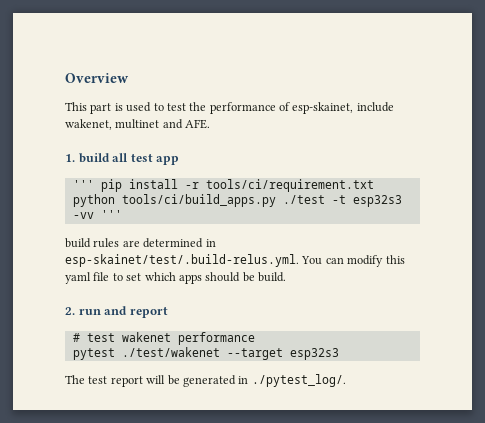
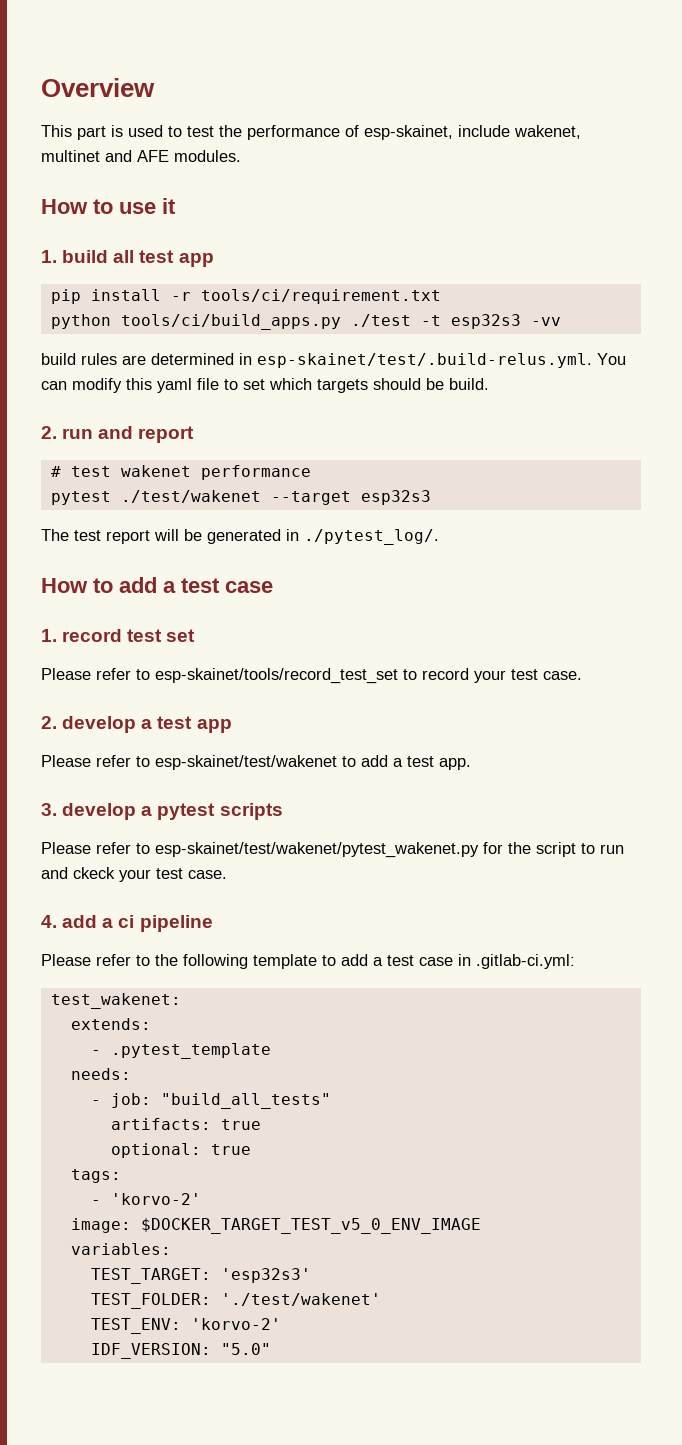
[185,119,211,129] AFE. -> [137,150,241,162] [41,198,176,214] AFE modules. // How to use it
[72,180,94,189] ''' -> (214, 260) none
[100,210,122,219] ''' -> (561, 321) none
[178,274,202,284] apps -> [317,379,368,393] targets
(346, 380) none -> [41,577,273,593] [41,629,196,642] [41,668,582,684] [41,716,232,733] [41,755,471,770] [41,803,283,820] [41,842,624,858] [41,867,227,882] [41,915,213,932] [41,954,575,969] [50,993,181,1009] [70,1018,151,1030] [90,1043,271,1059] [70,1068,131,1080] [90,1093,331,1109] [110,1118,261,1130] [110,1143,251,1158] [70,1169,121,1183] [90,1193,201,1205] [70,1218,481,1234] [70,1243,171,1255] [90,1268,311,1284] [90,1293,381,1309] [90,1318,281,1334] [90,1343,271,1359] // How to add a test case // 1. record test set // Please refer to esp-skainet/tools/record_test_set to record your test case. // 2. develop a test app // Please refer to esp-skainet/test/wakenet to add a test app. // 3. develop a pytest scripts // Please refer to esp-skainet/test/wakenet/pytest_wakenet.py for the script to run and ckeck your test case. // 4. add a ci pipeline // Please refer to the following template to add a test case in .gitlab-ci.yml: // test_wakenet: // extends: // - .pytest_template // needs: // - job: "build_all_tests" // artifacts: true // optional: true // tags: // - 'korvo-2' // image: $DOCKER_TARGET_TEST_v5_0_ENV_IMAGE // variables: // TEST_TARGET: 'esp32s3' // TEST_FOLDER: './test/wakenet' // TEST_ENV: 'korvo-2' // IDF_VERSION: "5.0"

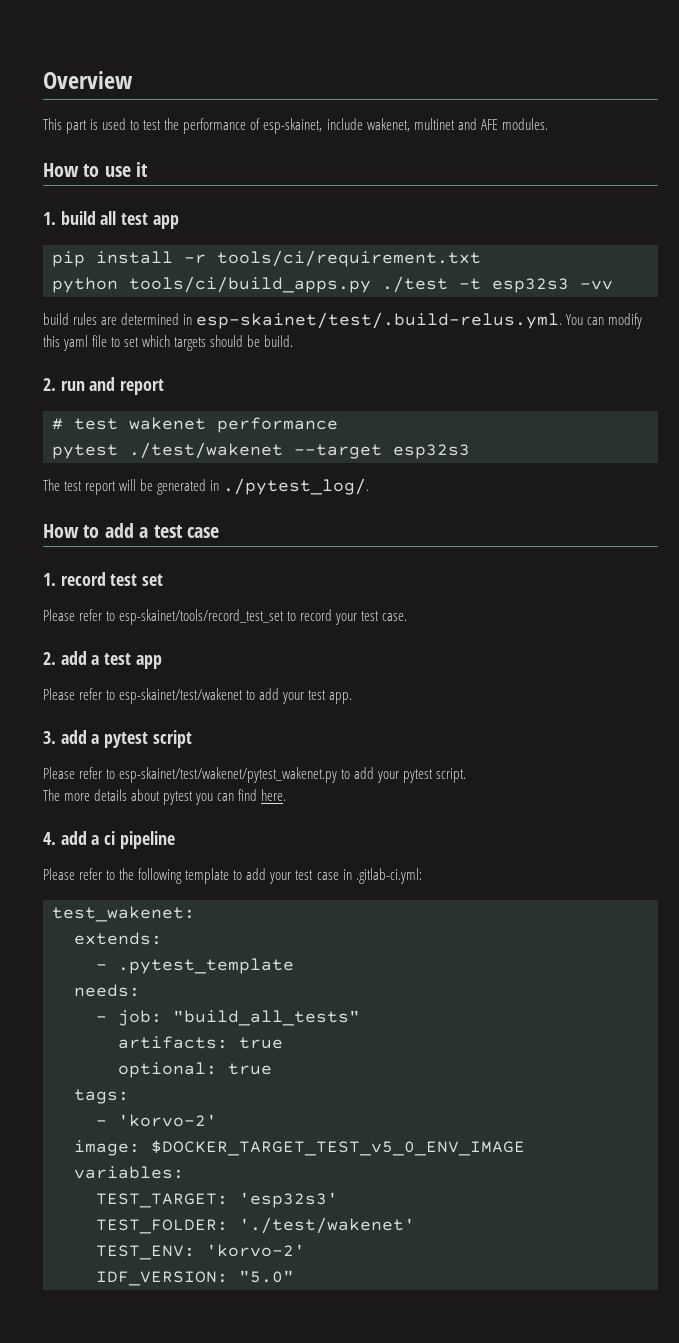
[62,716,137,733] develop -> [60,651,87,665] add
[393,758,403,767] a -> [282,692,305,704] your
[62,803,137,820] develop -> [60,730,87,744] add
[219,803,283,820] scripts -> [152,730,192,748] script
[483,842,624,857] [41,867,227,882] for the script to run and ckeck your test case. -> [341,767,467,783] [43,789,287,805] to add your pytest script. // The more details about pytest you can find here.
[373,957,383,966] a -> [269,872,292,884] your

